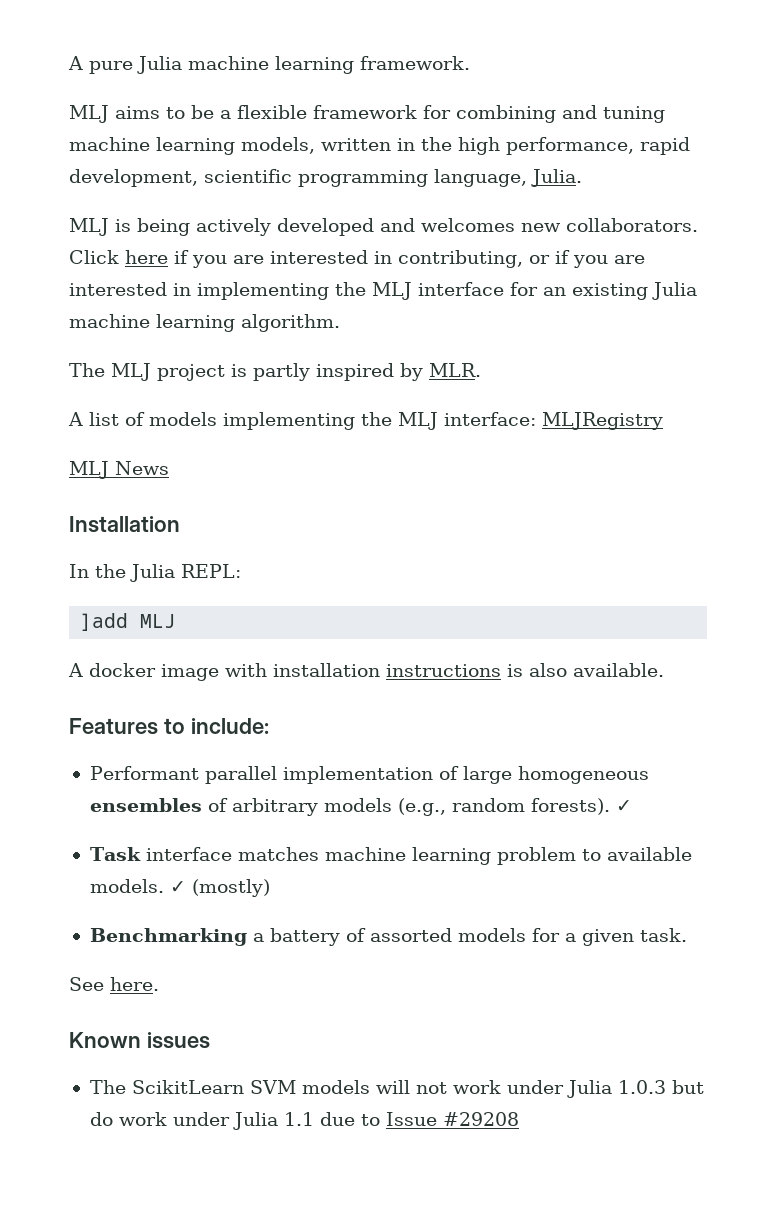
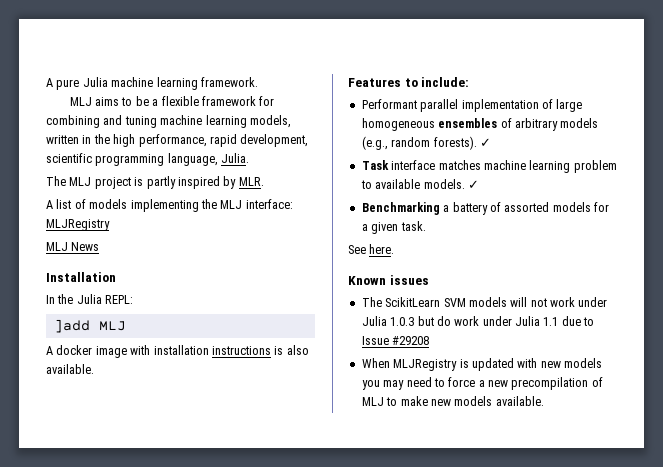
[69,218,698,236] [69,250,645,268] [69,282,697,300] [69,314,340,332] // MLJ is being actively developed and welcomes new collaborators. Click here if you are interested in contributing, or if you are interested in implementing the MLJ interface for an existing Julia machine learning algorithm. -> (250, 158) none
[191,879,270,897] (mostly) -> (479, 184) none
(519, 1119) none -> [361,358,602,371] [361,377,603,390] [361,396,544,406] // When MLJRegistry is updated with new models you may need to force a new precompilation of MLJ to make new models available.

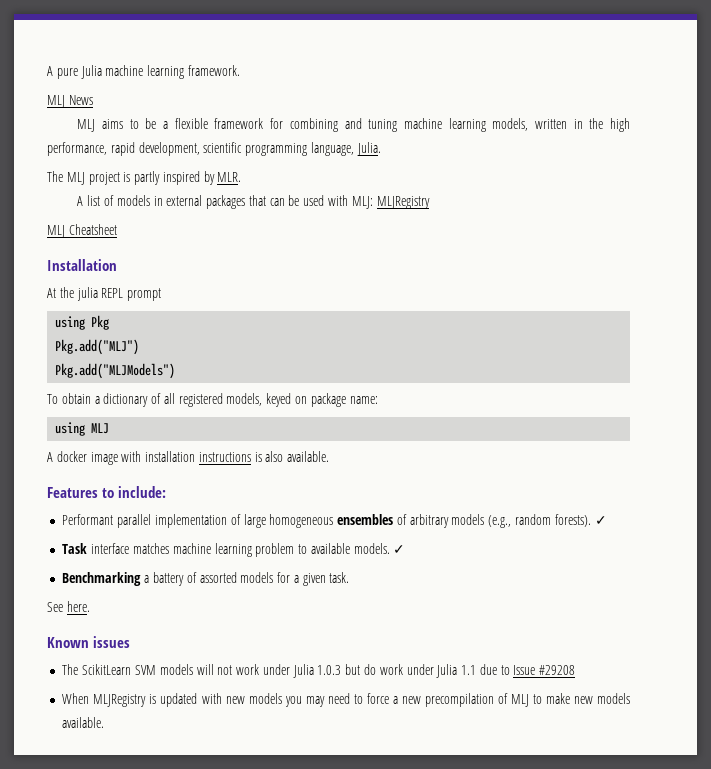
(258, 82) none -> [47,95,93,108] // MLJ News
[130,199,293,212] implementing the MLJ interface: -> [153,195,373,209] in external packages that can be used with MLJ:
[71,242,100,251] News -> [68,224,117,235] Cheatsheet
[46,294,134,304] [53,319,90,333] In the Julia REPL: // ]add -> [47,287,162,301] [55,315,110,330] [55,339,140,355] [55,363,176,379] [47,393,378,407] [55,422,86,436] At the julia REPL prompt // using Pkg // Pkg.add("MLJ") // Pkg.add("MLJModels") // To obtain a dictionary of all registered models, keyed on package name: // using

